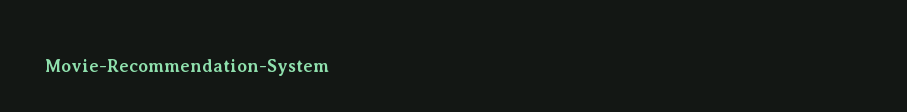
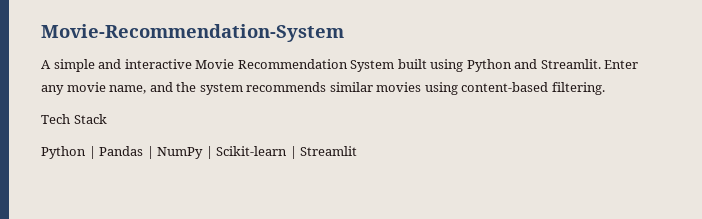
(329, 67) none -> [41,59,639,72] [41,82,605,95] [41,114,107,124] [41,146,358,159] // A simple and interactive Movie Recommendation System built using Python and Streamlit. Enter any movie name, and the system recommends similar movies using content-based filtering. // Tech Stack // Python | Pandas | NumPy | Scikit-learn | Streamlit

